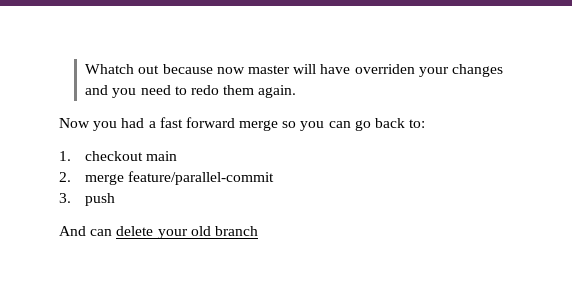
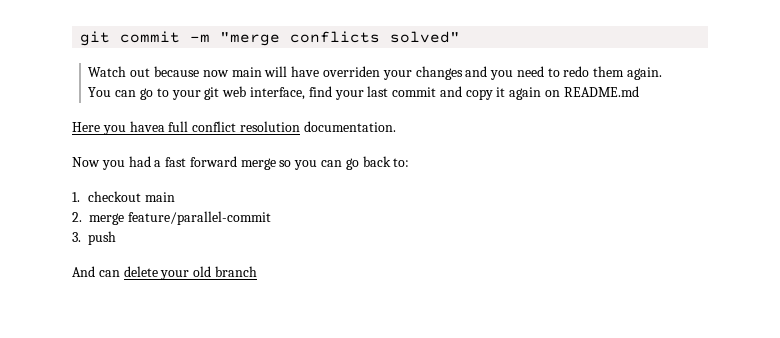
[85,64,135,74] Whatch -> [80,31,461,46] [88,66,127,77] git commit -m "merge conflicts solved" // Watch
[248,65,291,74] master -> [231,67,262,77] main
(297, 91) none -> [88,86,639,100] [72,121,396,135] // You can go to your git web interface, find your last commit and copy it again on README.md // Here you havea full conflict resolution documentation.

